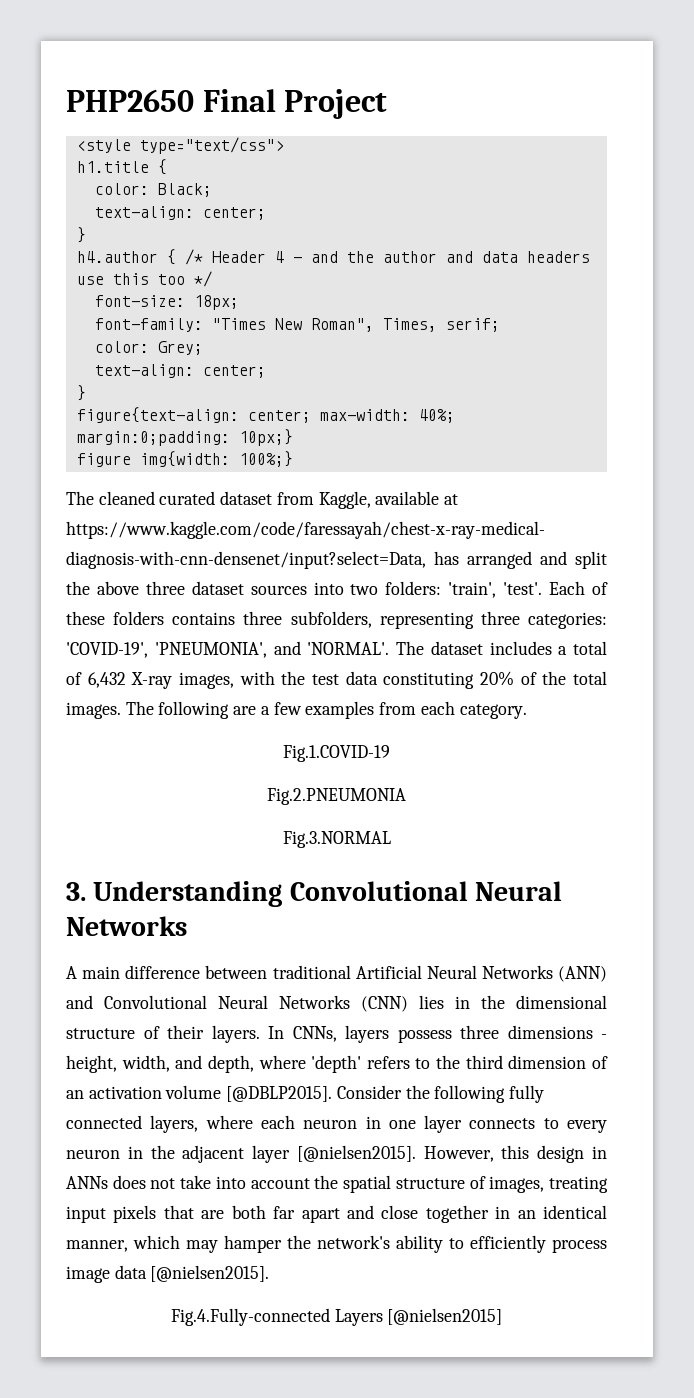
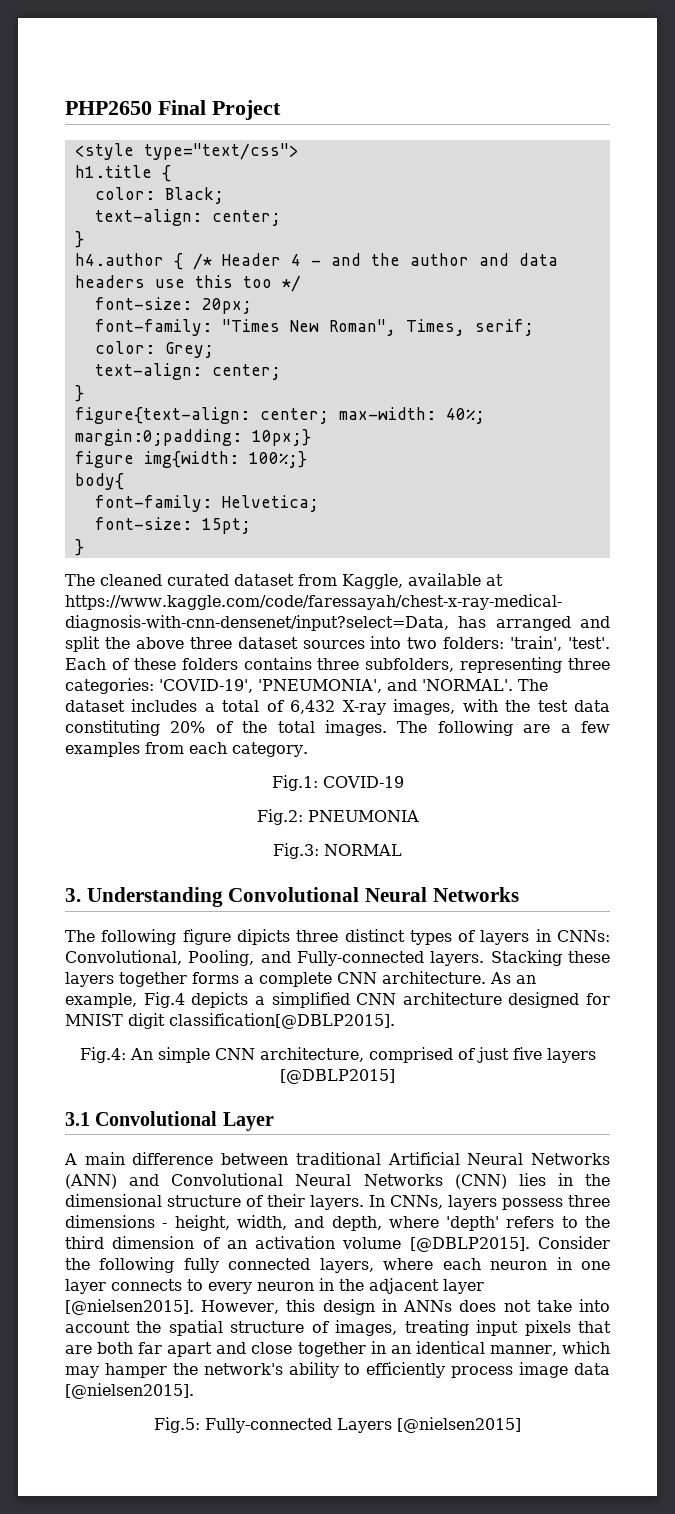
[193,295,239,310] 18px; -> [201,298,252,314] 20px;
(293, 459) none -> [74,473,124,490] [94,495,319,512] [94,517,251,534] [74,539,84,556] // body{ // font-family: Helvetica; // font-size: 15pt; // }
[283,745,390,762] [267,788,406,805] [282,831,391,848] Fig.1.COVID-19 // Fig.2.PNEUMONIA // Fig.3.NORMAL -> [271,775,404,791] [256,809,419,825] [273,843,402,859] Fig.1: COVID-19 // Fig.2: PNEUMONIA // Fig.3: NORMAL
(187, 926) none -> [65,929,611,945] [65,950,610,966] [65,971,536,987] [65,992,610,1008] [65,1013,395,1029] [79,1047,596,1063] [280,1069,395,1084] [65,1111,274,1131] // The following figure dipicts three distinct types of layers in CNNs: Convolutional, Pooling, and Fully-connected layers. Stacking these layers together forms a complete CNN architecture. As an example, Fig.4 depicts a simplified CNN architecture designed for MNIST digit classification[@DBLP2015]. // Fig.4: An simple CNN architecture, comprised of just five layers [@DBLP2015] // 3.1 Convolutional Layer
[170,1308,330,1326] Fig.4.Fully-connected -> [154,1417,332,1433] Fig.5: Fully-connected

